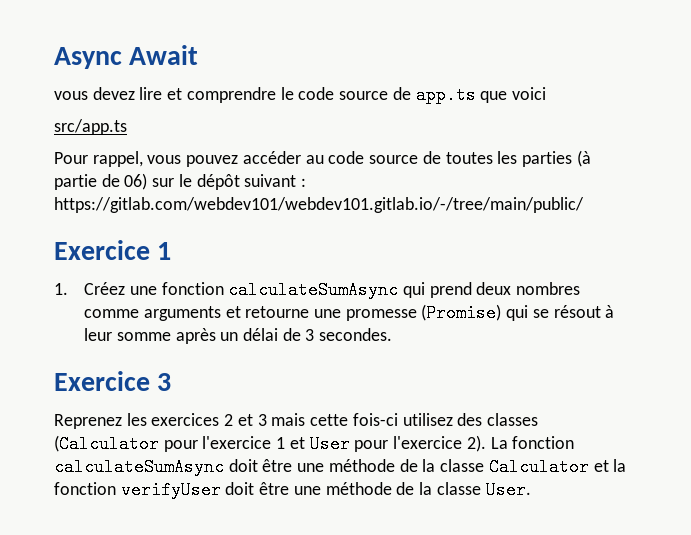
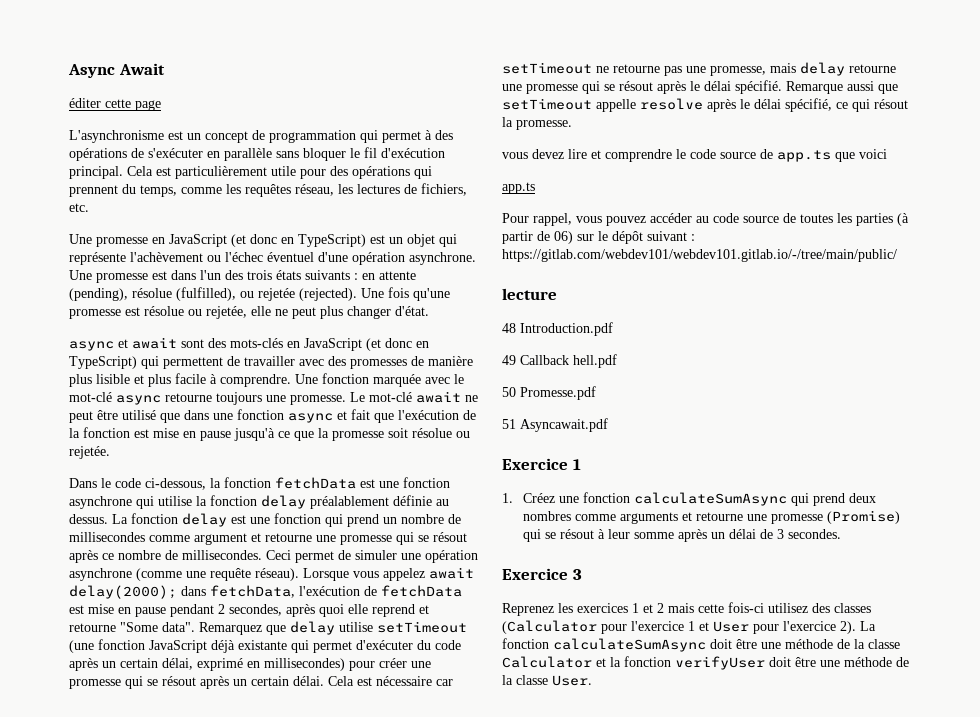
(199, 55) none -> [69,98,161,111] [69,130,453,143] [69,147,445,161] [69,166,432,179] [69,183,467,197] [69,203,89,212] [69,234,457,247] [69,252,476,265] [69,270,416,283] [69,287,450,301] [69,306,429,319] [69,337,429,351] [69,356,473,369] [69,373,464,387] [69,391,478,405] [69,409,476,423] [69,427,470,441] [69,446,110,459] [69,477,450,490] [69,495,449,509] [69,513,461,527] [69,532,467,545] [69,550,478,563] [69,567,474,581] [69,585,462,599] [69,604,429,617] [69,621,467,635] [69,639,461,653] [69,658,431,671] [69,676,453,689] [502,62,896,76] [502,80,898,94] [502,98,908,112] [502,117,572,130] // éditer cette page // L'asynchronisme est un concept de programmation qui permet à des opérations de s'exécuter en parallèle sans bloquer le fil d'exécution principal. Cela est particulièrement utile pour des opérations qui prennent du temps, comme les requêtes réseau, les lectures de fichiers, etc. // Une promesse en JavaScript (et donc en TypeScript) est un objet qui représente l'achèvement ou l'échec éventuel d'une opération asynchrone. Une promesse est dans l'un des trois états suivants : en attente (pending), résolue (fulfilled), ou rejetée (rejected). Une fois qu'une promesse est résolue ou rejetée, elle ne peut plus changer d'état. // async et await sont des mots-clés en JavaScript (et donc en TypeScript) qui permettent de travailler avec des promesses de manière plus lisible et plus facile à comprendre. Une fonction marquée avec le mot-clé async retourne toujours une promesse. Le mot-clé await ne peut être utilisé que dans une fonction async et fait que l'exécution de la fonction est mise en pause jusqu'à ce que la promesse soit résolue ou rejetée. // Dans le code ci-dessous, la fonction fetchData est une fonction asynchrone qui utilise la fonction delay préalablement définie au dessus. La fonction delay est une fonction qui prend un nombre de millisecondes comme argument et retourne une promesse qui se résout après ce nombre de millisecondes. Ceci permet de simuler une opération asynchrone (comme une requête réseau). Lorsque vous appelez await delay(2000); dans fetchData, l'exécution de fetchData est mise en pause pendant 2 secondes, après quoi elle reprend et retourne "Some data". Remarquez que delay utilise setTimeout (une fonction JavaScript déjà existante qui permet d'exécuter du code après un certain délai, exprimé en millisecondes) pour créer une promesse qui se résout après un certain délai. Cela est nécessaire car setTimeout ne retourne pas une promesse, mais delay retourne une promesse qui se résout après le délai spécifié. Remarque aussi que setTimeout appelle resolve après le délai spécifié, ce qui résout la promesse.
[54,119,127,135] src/app.ts -> [502,182,535,194] app.ts
[54,174,97,190] partie -> [502,231,533,244] partir
(584, 205) none -> [502,288,557,300] [502,322,613,336] [502,354,617,368] [502,386,596,400] [502,418,608,432] // lecture // 48 Introduction.pdf // 49 Callback hell.pdf // 50 Promesse.pdf // 51 Asyncawait.pdf
[224,414,267,426] 2 et 3 -> [632,603,664,613] 1 et 2

